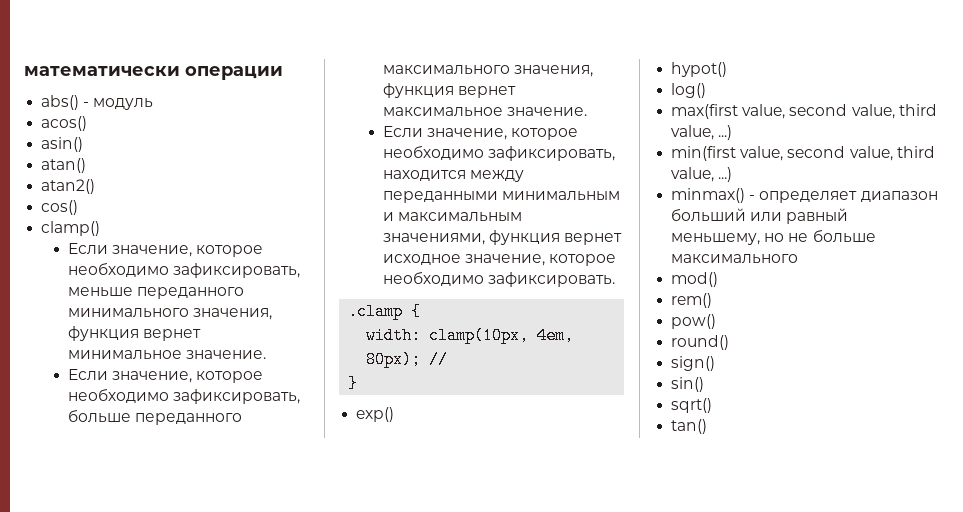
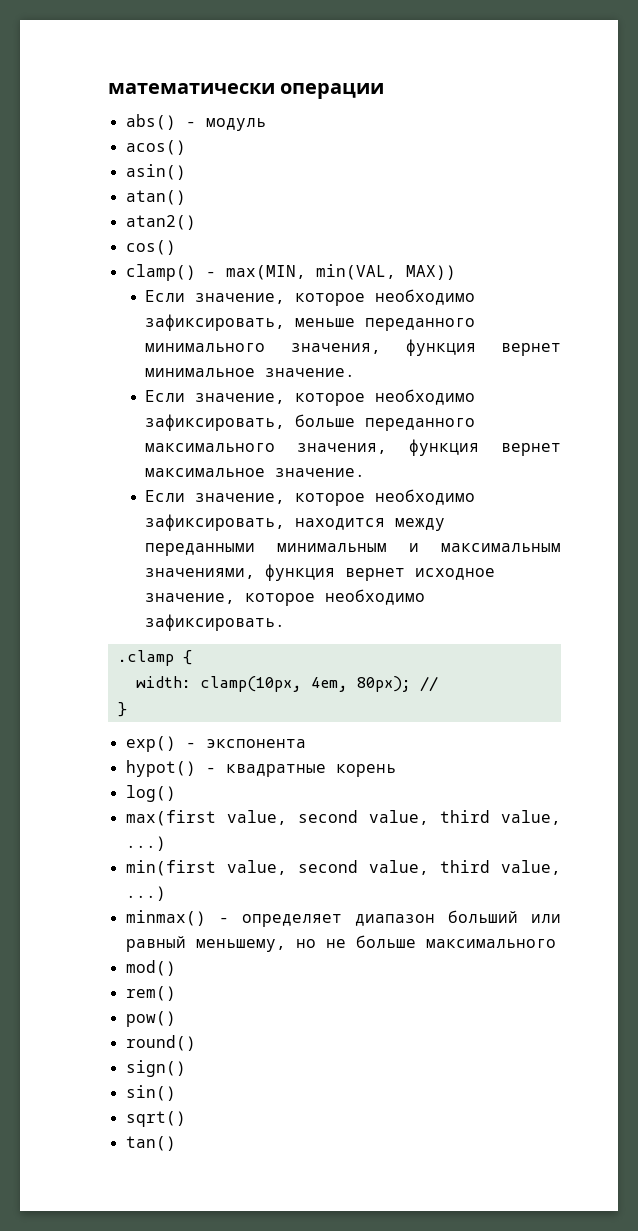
(101, 228) none -> [205,264,456,280] - max(MIN, min(VAL, MAX))
(395, 414) none -> [185,739,306,748] - экспонента
(728, 69) none -> [205,764,396,777] - квадратные корень

